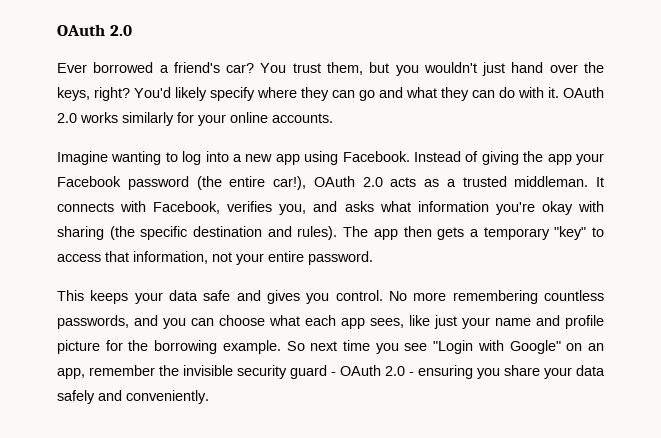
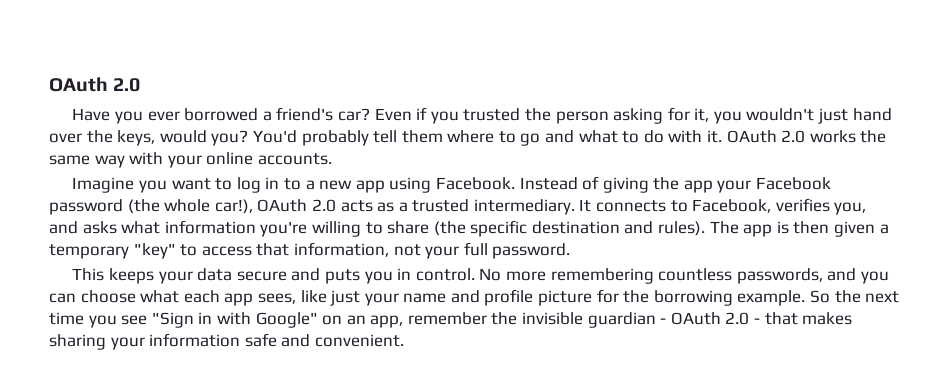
[57,63,87,73] Ever -> [72,108,180,124] Have you ever
[260,62,390,75] You trust them, but -> [374,107,710,124] Even if you trusted the person asking for it,
[94,87,355,101] right? You'd likely specify where they can -> [159,130,516,146] would you? You'd probably tell them where to
[441,87,495,101] they can -> [622,131,640,143] to
[122,112,194,126] similarly for -> [860,130,887,143] [49,152,164,168] the same way with
[111,151,229,165] wanting to log into -> [139,177,301,193] you want to log in to
[229,176,266,187] entire -> [164,199,211,212] whole
[514,176,589,187] middleman. -> [473,199,575,215] intermediary.
[120,201,147,212] with -> [670,200,688,212] to
[541,201,604,215] [57,226,104,240] okay with sharing -> [311,221,430,237] willing to share
[403,226,465,240] then gets -> [776,221,876,237] is then given
[268,251,304,262] entire -> [463,242,488,256] full
[203,290,330,304] safe and gives you -> [236,268,412,284] secure and puts you in
(305, 346) none -> [834,290,861,303] the
[433,340,474,354] "Login -> [151,312,213,328] "Sign in
[237,365,327,379] security guard -> [587,312,656,328] guardian
[418,365,605,379] [57,390,209,404] ensuring you share your data safely and conveniently. -> [764,312,853,325] [49,333,404,350] that makes sharing your information safe and convenient.

